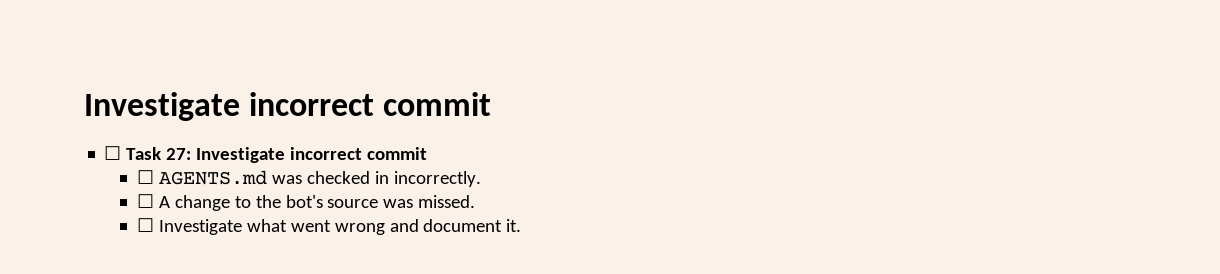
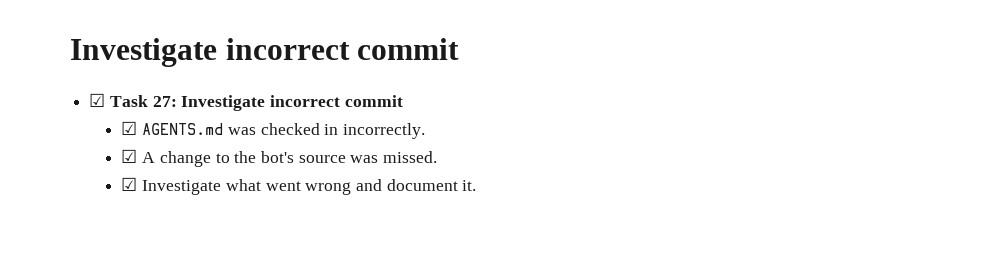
[84,92,492,121] [104,146,122,160] Investigate incorrect commit // ☐ -> [70,38,460,67] [89,93,106,107] Investigate incorrect commit // ☑
[136,170,154,184] ☐ -> [121,121,138,135] ☑
[136,194,154,208] ☐ -> [121,149,138,163] ☑
[136,218,154,232] ☐ -> [121,177,138,191] ☑

